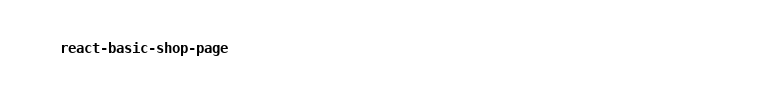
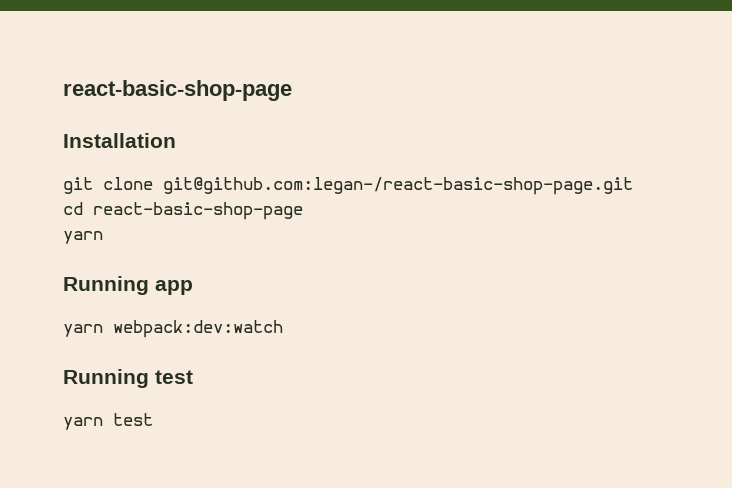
[60,42,228,56] react-basic-shop-page -> [63,80,292,101] [63,133,176,148] [63,177,633,195] [63,202,303,220] [63,231,103,244] [63,276,193,295] [63,320,283,338] [63,369,193,388] [63,413,153,430] react-basic-shop-page // Installation // git clone git@github.com:legan-/react-basic-shop-page.git // cd react-basic-shop-page // yarn // Running app // yarn webpack:dev:watch // Running test // yarn test

